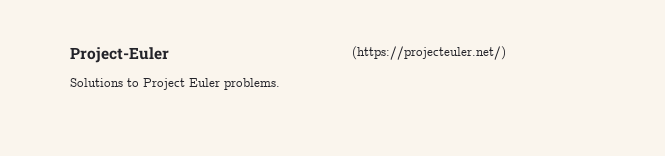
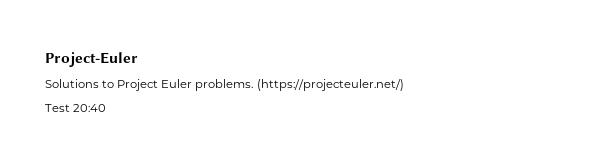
(506, 53) none -> [45,104,107,112] // Test 20:40

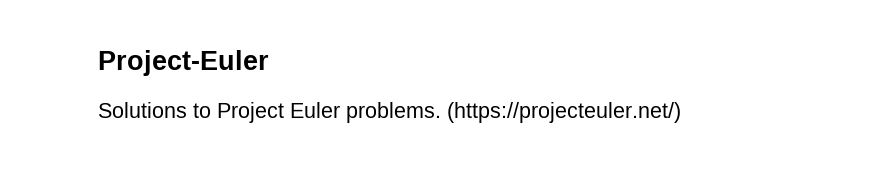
[45,104,107,112] // Test 20:40 -> (681, 112) none

